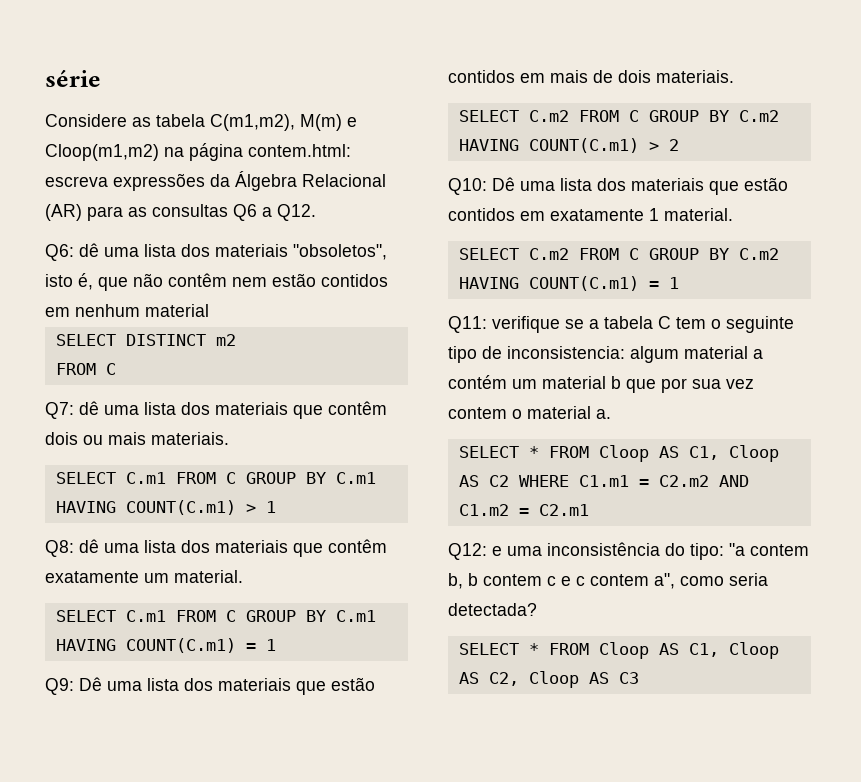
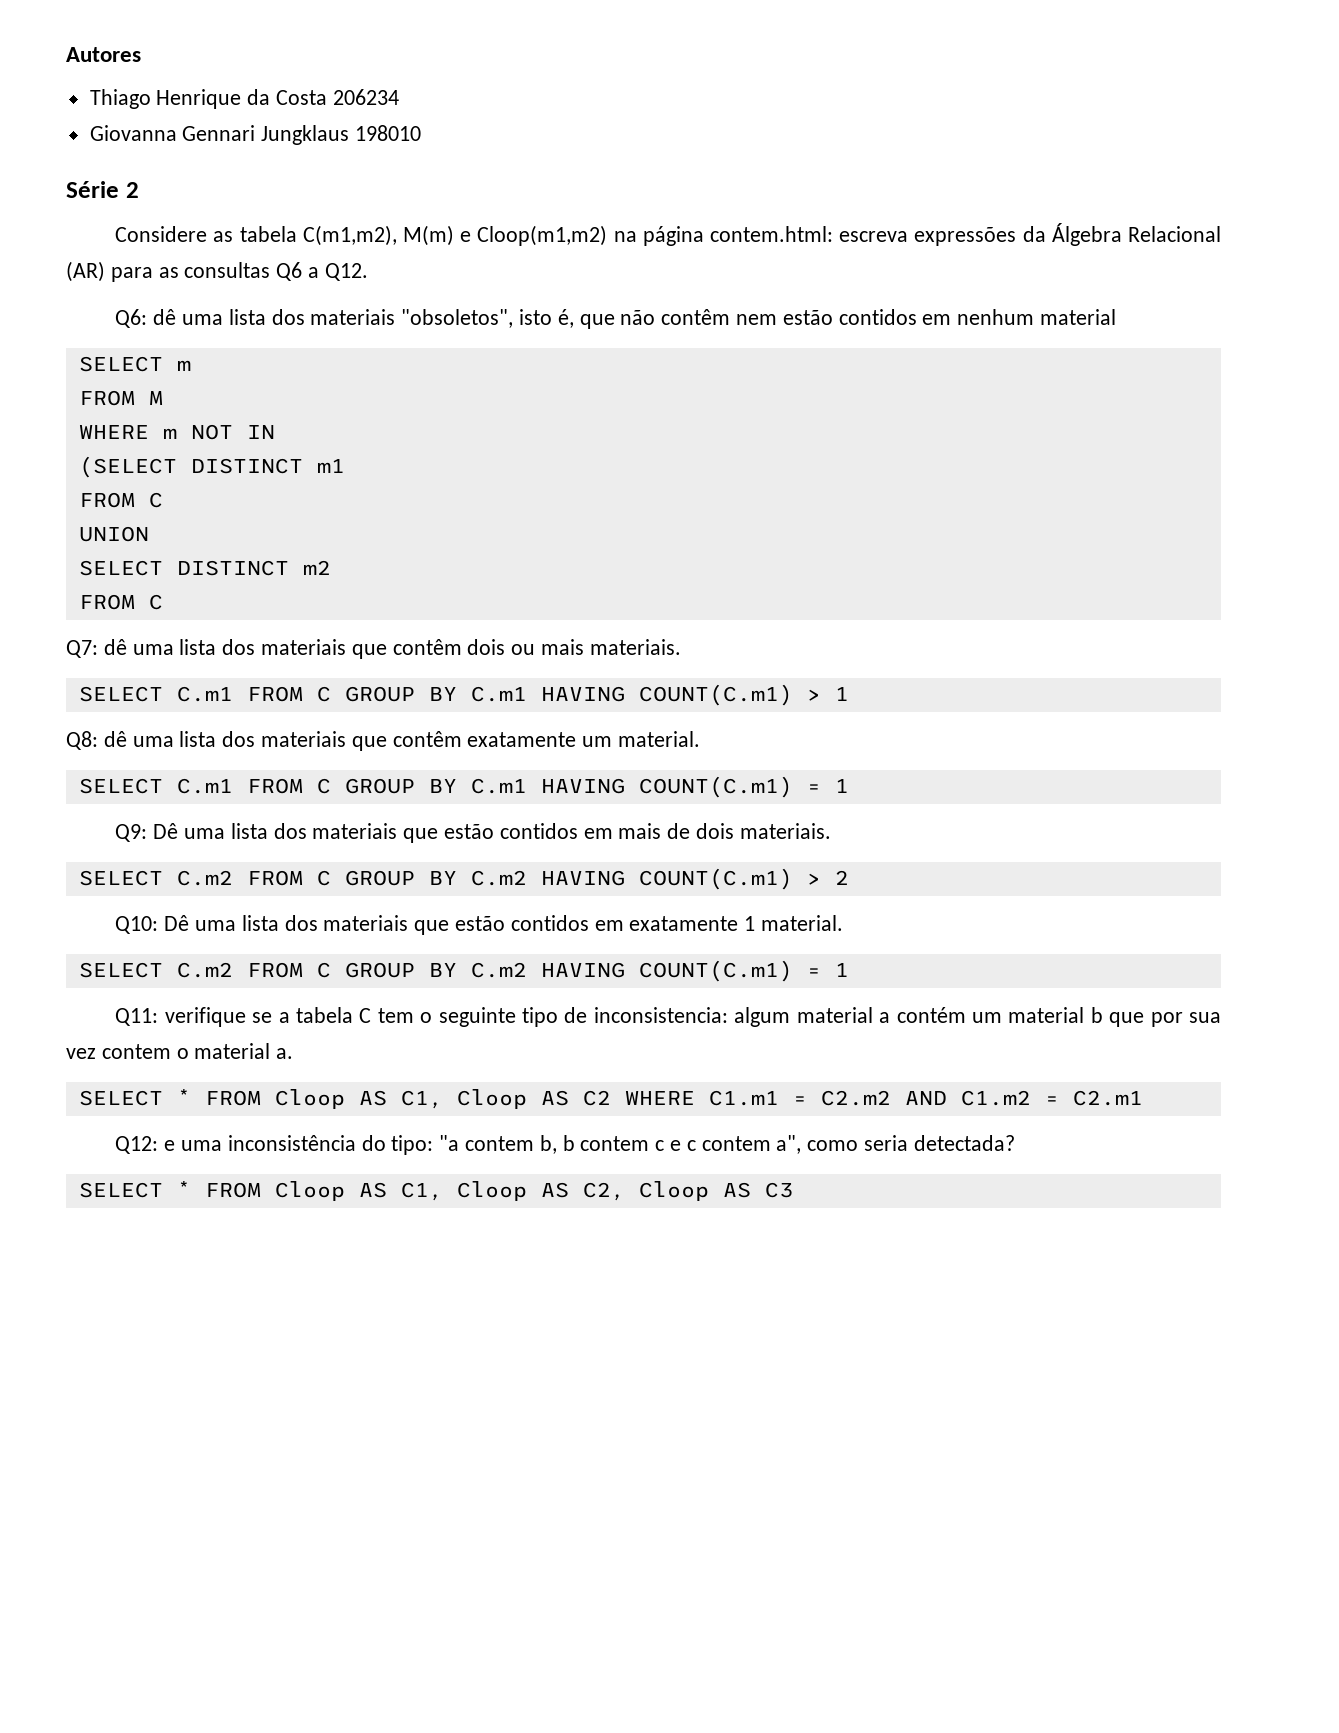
[45,69,101,87] série -> [66,47,141,62] [89,89,399,109] [89,125,422,145] [66,181,139,198] Autores // Thiago Henrique da Costa 206234 // Giovanna Gennari Jungklaus 198010 // Série 2
(209, 310) none -> [78,356,191,372] [78,390,163,406] [78,424,275,440] [78,456,345,478] [78,492,163,508] [78,526,149,542] // SELECT m // FROM M // WHERE m NOT IN // (SELECT DISTINCT m1 // FROM C // UNION

